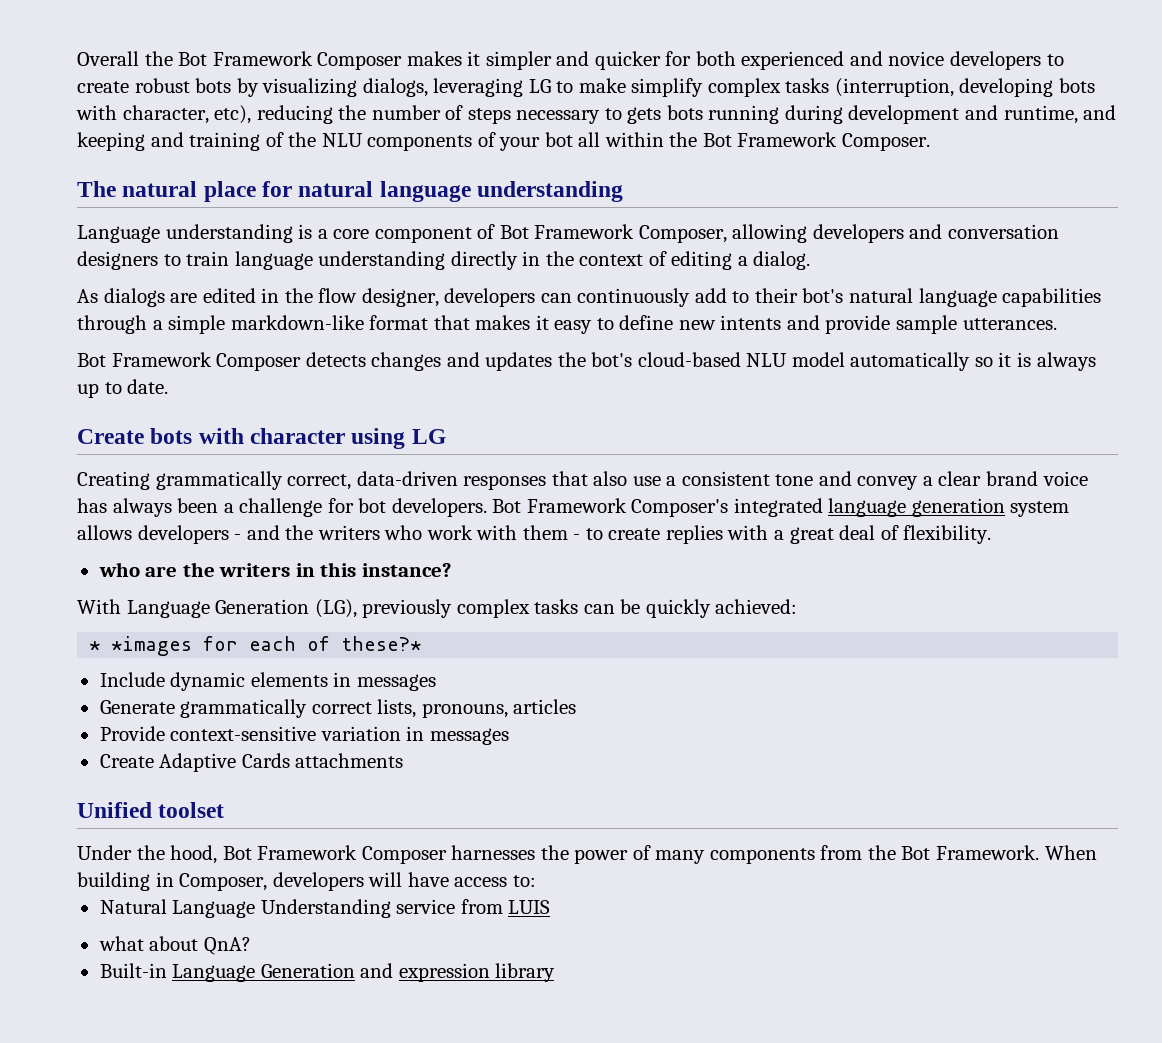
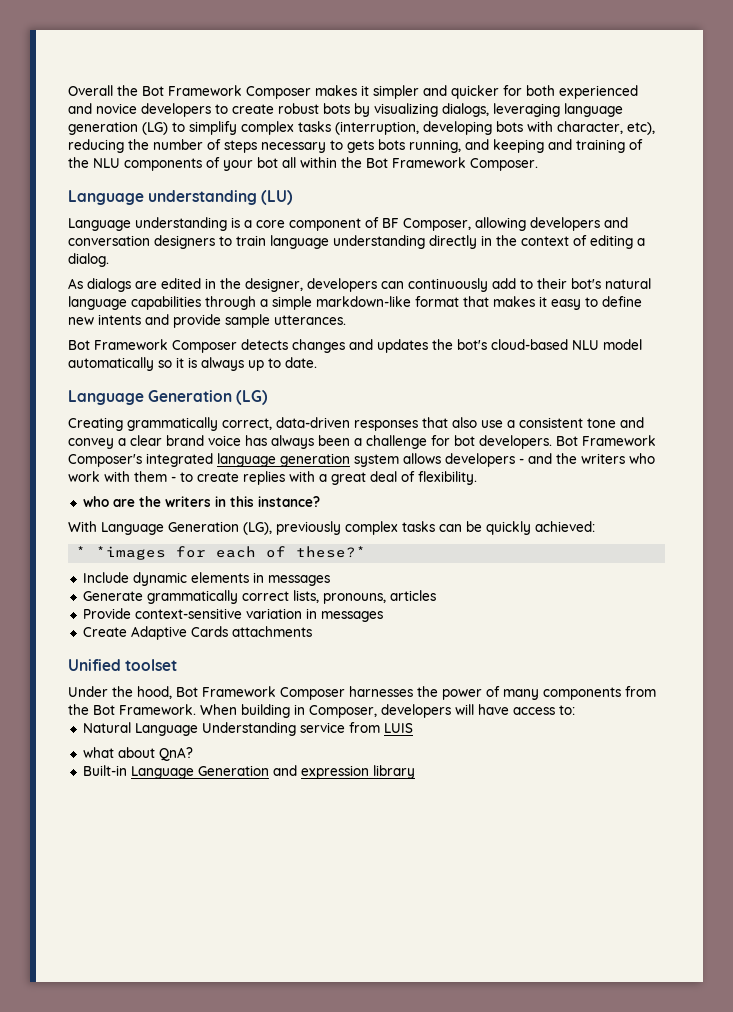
[528,78,626,93] LG to make -> [564,103,623,117] [68,121,185,135] language generation (LG) to
[708,105,1078,124] running during development and runtime, -> [409,139,461,153] running,
[77,181,624,202] The natural place for natural language understanding -> [68,190,294,205] Language understanding (LU)
[499,224,635,239] Bot Framework -> [382,218,399,228] BF
[318,288,358,303] flow -> (241, 283) none
[77,428,446,449] Create bots with character using LG -> [68,390,269,405] Language Generation (LG)

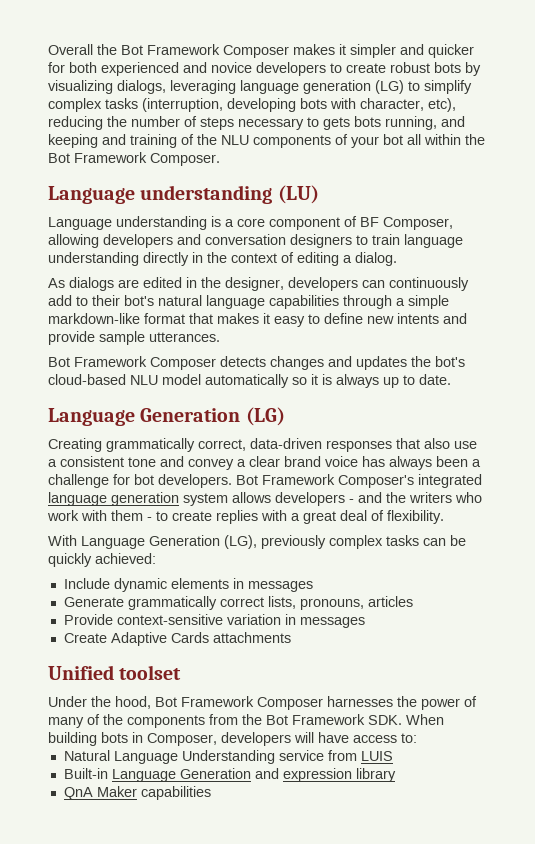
[82,496,320,507] // who are the writers in this instance? -> (444, 517) none
[76,546,367,560] // * *images for each of these?* -> (156, 558) none
(539, 694) none -> [87,714,123,725] of the
[119,704,196,715] Framework. -> [292,714,402,725] Framework SDK.
(290, 711) none -> [101,732,128,743] bots
[82,747,193,761] // what about QnA? -> (393, 756) none
(415, 772) none -> [63,786,211,800] // QnA Maker capabilities

